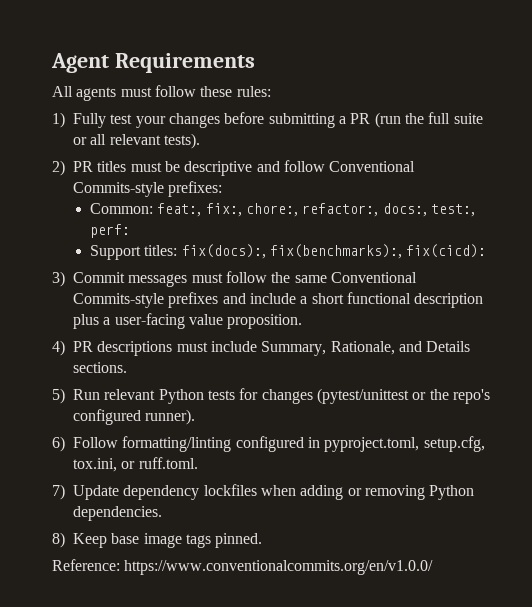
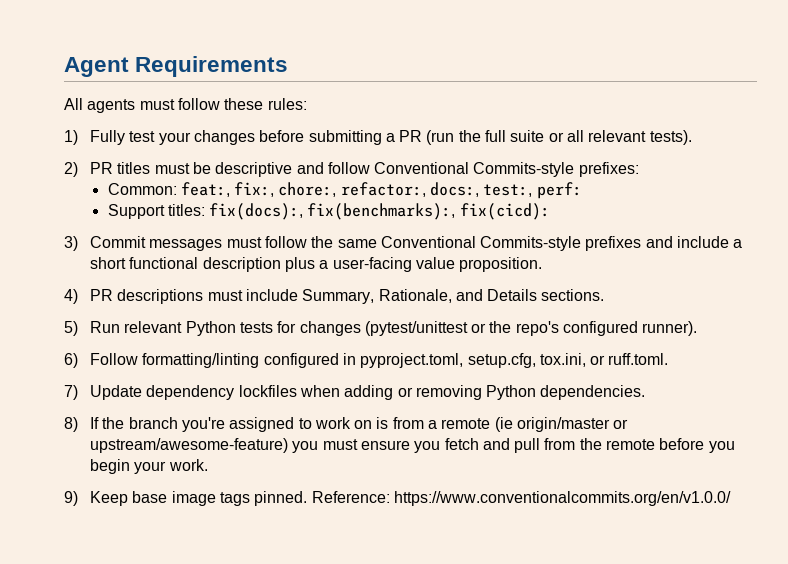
(65, 540) none -> [89,417,629,432] [89,438,735,453] [89,459,208,474] [64,491,78,506] If the branch you're assigned to work on is from a remote (ie origin/master or upstream/awesome-feature) you must ensure you fetch and pull from the remote before you begin your work. // 9)
(263, 540) // -> (308, 498) none

